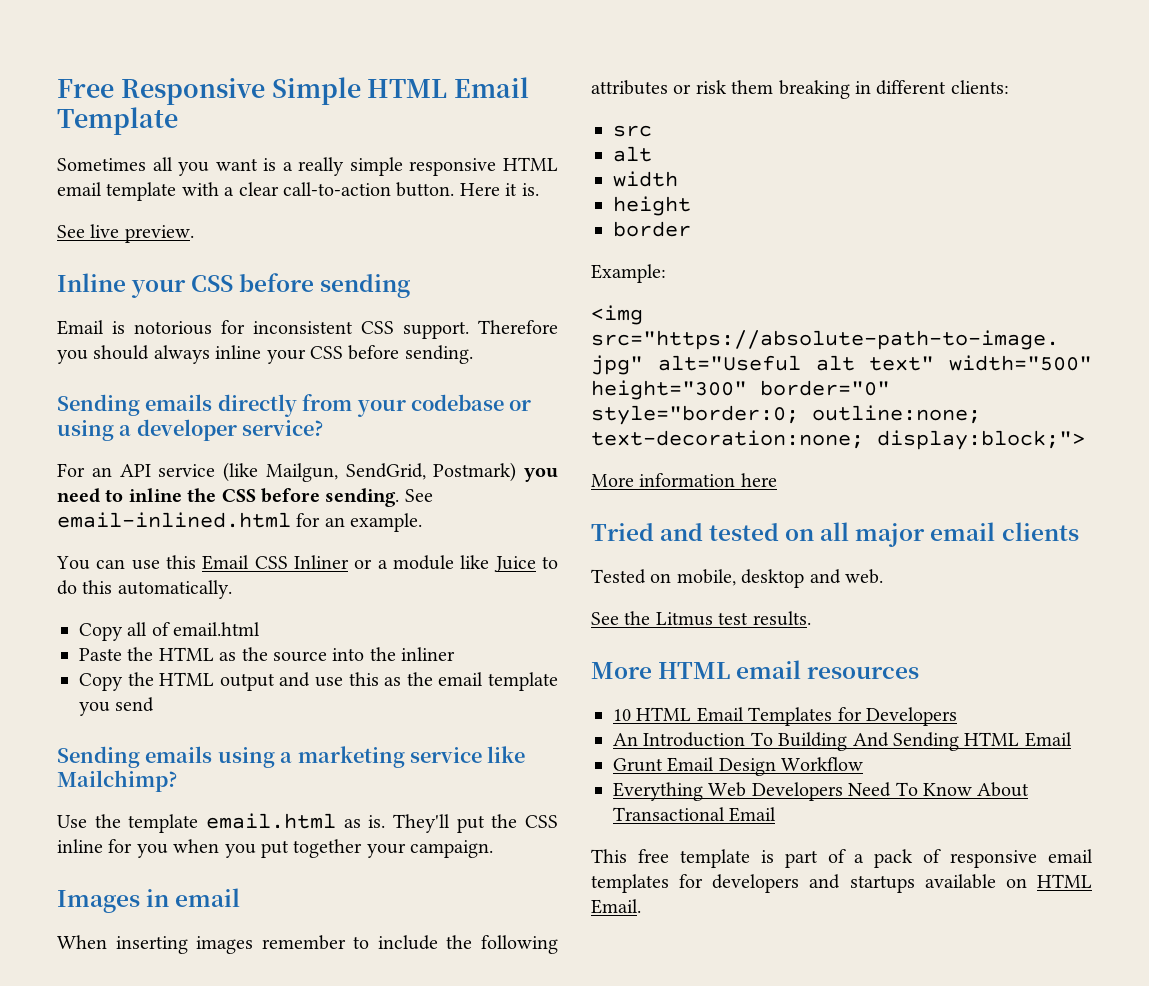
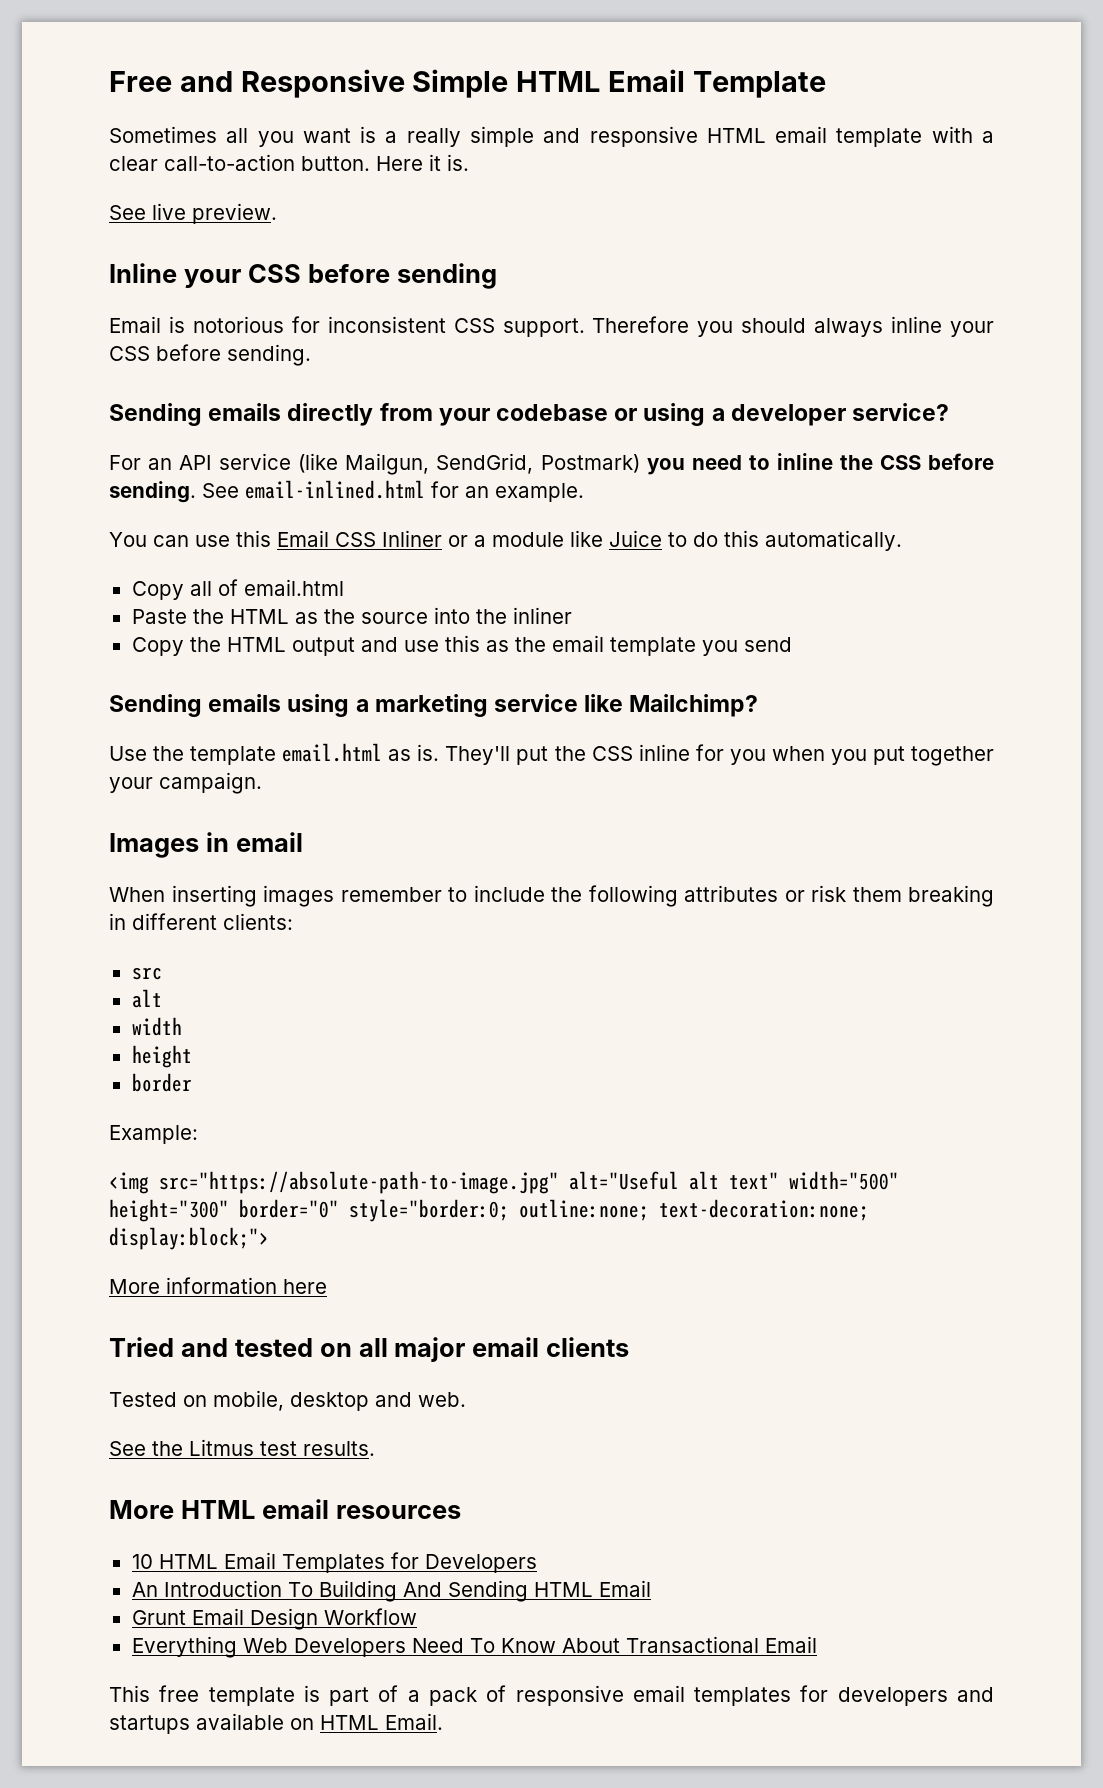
(114, 88) none -> [179,71,233,92] and
(403, 166) none -> [543,128,581,143] and

